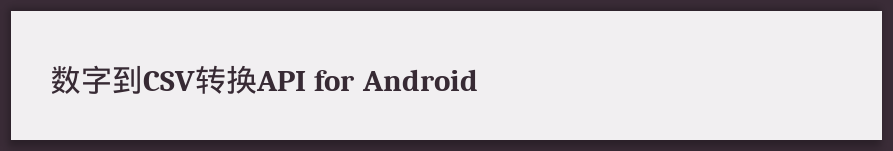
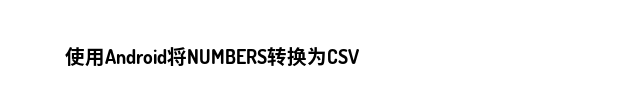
[50,65,478,94] 数字到CSV转换API for Android -> [65,47,360,67] 使用Android将NUMBERS转换为CSV

